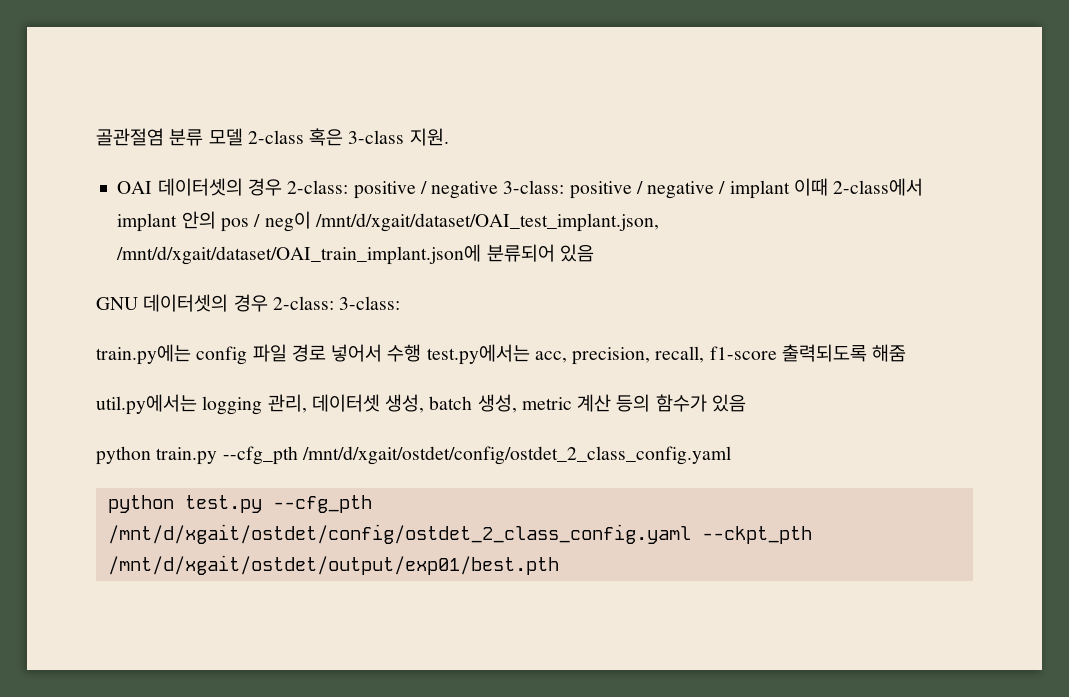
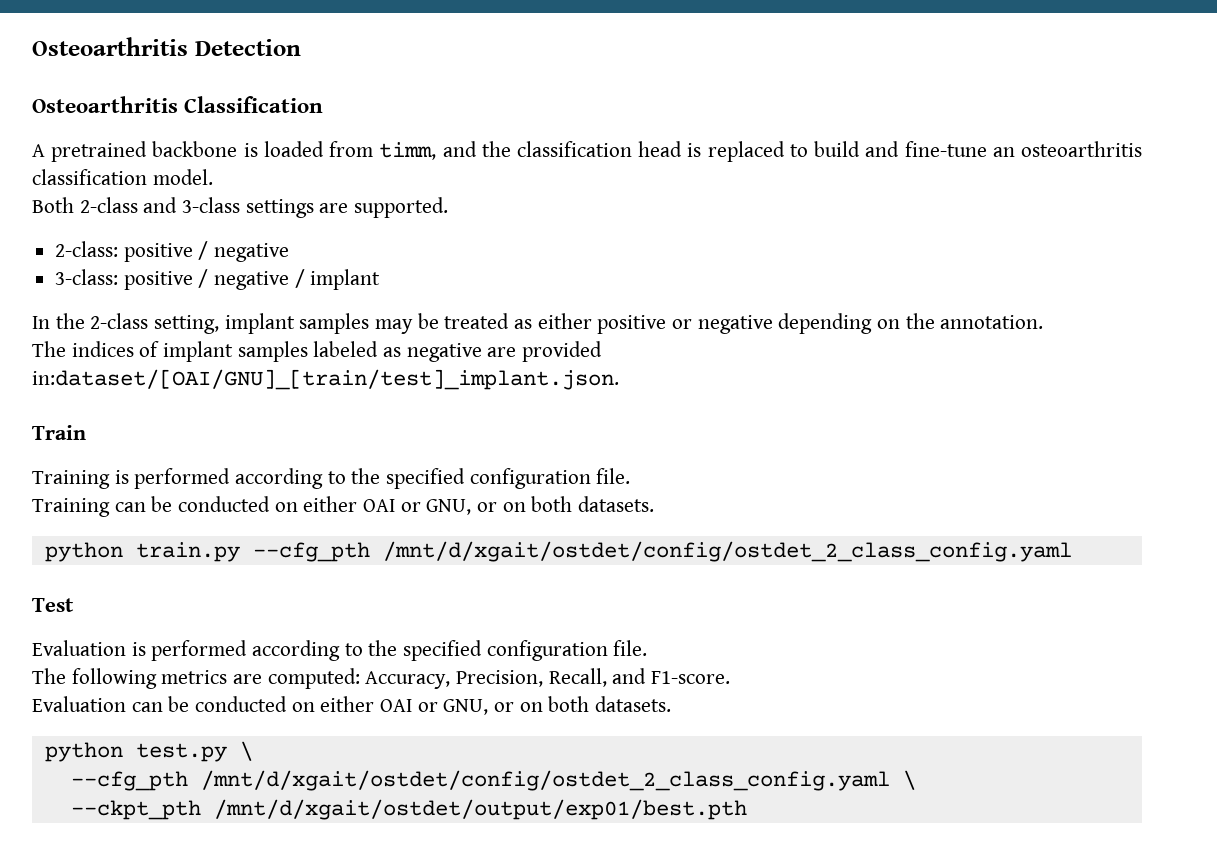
[96,128,449,146] [117,178,282,196] 골관절염 분류 모델 2-class 혹은 3-class 지원. // OAI 데이터셋의 경우 -> [32,37,301,56] [32,96,324,113] [32,141,1142,162] [32,169,213,185] [32,197,449,218] Osteoarthritis Detection // Osteoarthritis Classification // A pretrained backbone is loaded from timm, and the classification head is replaced to build and fine-tune an osteoarthritis classification model. // Both 2-class and 3-class settings are supported. //
(499, 190) none -> (290, 252) //
[793,178,924,196] [117,211,659,232] [116,244,594,265] [96,294,401,312] [96,344,907,365] [96,394,746,415] [96,446,731,465] 이때 2-class에서 implant 안의 pos / neg이 /mnt/d/xgait/dataset/OAI_test_implant.json, /mnt/d/xgait/dataset/OAI_train_implant.json에 분류되어 있음 // GNU 데이터셋의 경우 2-class: 3-class: // train.py에는 config 파일 경로 넣어서 수행 test.py에서는 acc, precision, recall, f1-score 출력되도록 해줌 // util.py에서는 logging 관리, 데이터셋 생성, batch 생성, metric 계산 등의 함수가 있음 // python train.py --cfg_pth /mnt/d/xgait/ostdet/config/ostdet_2_class_config.yaml -> [32,313,1044,334] [32,341,603,362] [32,369,619,390] [32,425,86,440] [32,468,631,489] [32,496,655,517] [44,541,1072,562] [32,598,74,612] [32,640,648,661] [32,668,731,689] [32,696,672,715] // In the 2-class setting, implant samples may be treated as either positive or negative depending on the annotation. // The indices of implant samples labeled as negative are provided in:dataset/[OAI/GNU]_[train/test]_implant.json. // Train // Training is performed according to the specified configuration file. // Training can be conducted on either OAI or GNU, or on both datasets. // python train.py --cfg_pth /mnt/d/xgait/ostdet/config/ostdet_2_class_config.yaml // Test // Evaluation is performed according to the specified configuration file. // The following metrics are computed: Accuracy, Precision, Recall, and F1-score. // Evaluation can be conducted on either OAI or GNU, or on both datasets.
[272,495,372,513] [107,524,691,544] --cfg_pth /mnt/d/xgait/ostdet/config/ostdet_2_class_config.yaml -> [239,741,253,761] [70,770,916,791] \ // --cfg_pth /mnt/d/xgait/ostdet/config/ostdet_2_class_config.yaml \ //

